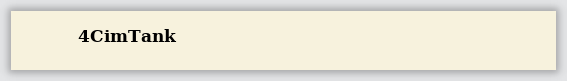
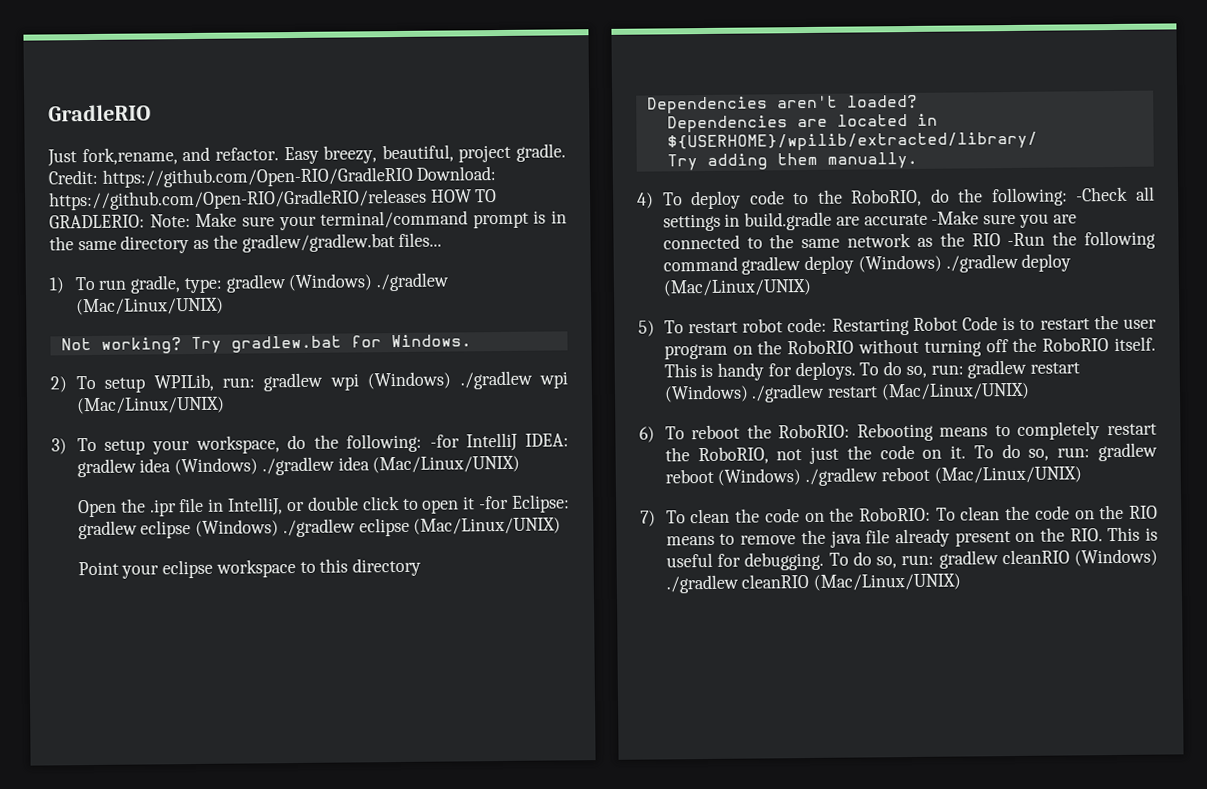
[78,29,177,42] 4CimTank -> [48,104,151,122] [47,143,566,167] [48,166,497,188] [48,188,498,211] [49,210,567,231] [49,232,443,254] [49,272,450,294] [75,297,224,316] [60,334,472,354] [50,370,568,393] [76,396,225,415] [51,432,569,455] [76,455,521,478] [77,494,570,518] [77,517,562,540] [77,557,422,579] [646,94,918,114] [666,113,938,133] [666,131,1038,152] [666,151,918,171] [637,186,1155,210] [662,210,1077,232] [662,230,1156,250] [662,253,1072,275] [662,278,812,297] [638,314,1158,337] [663,336,1156,360] [663,359,1081,381] [663,382,1030,403] [639,421,1157,443] [664,442,1158,465] [664,466,1082,487] [640,504,1158,527] [665,526,1158,548] [665,548,1158,571] [665,573,962,594] GradleRIO // Just fork,rename, and refactor. Easy breezy, beautiful, project gradle. Credit: https://github.com/Open-RIO/GradleRIO Download: https://github.com/Open-RIO/GradleRIO/releases HOW TO GRADLERIO: Note: Make sure your terminal/command prompt is in the same directory as the gradlew/gradlew.bat files... // 1) To run gradle, type: gradlew (Windows) ./gradlew (Mac/Linux/UNIX) // Not working? Try gradlew.bat for Windows. // 2) To setup WPILib, run: gradlew wpi (Windows) ./gradlew wpi (Mac/Linux/UNIX) // 3) To setup your workspace, do the following: -for IntelliJ IDEA: gradlew idea (Windows) ./gradlew idea (Mac/Linux/UNIX) // Open the .ipr file in IntelliJ, or double click to open it -for Eclipse: gradlew eclipse (Windows) ./gradlew eclipse (Mac/Linux/UNIX) // Point your eclipse workspace to this directory // Dependencies aren't loaded? // Dependencies are located in ${USERHOME}/wpilib/extracted/library/ // Try adding them manually. // 4) To deploy code to the RoboRIO, do the following: -Check all settings in build.gradle are accurate -Make sure you are connected to the same network as the RIO -Run the following command gradlew deploy (Windows) ./gradlew deploy (Mac/Linux/UNIX) // 5) To restart robot code: Restarting Robot Code is to restart the user program on the RoboRIO without turning off the RoboRIO itself. This is handy for deploys. To do so, run: gradlew restart (Windows) ./gradlew restart (Mac/Linux/UNIX) // 6) To reboot the RoboRIO: Rebooting means to completely restart the RoboRIO, not just the code on it. To do so, run: gradlew reboot (Windows) ./gradlew reboot (Mac/Linux/UNIX) // 7) To clean the code on the RoboRIO: To clean the code on the RIO means to remove the java file already present on the RIO. This is useful for debugging. To do so, run: gradlew cleanRIO (Windows) ./gradlew cleanRIO (Mac/Linux/UNIX)

